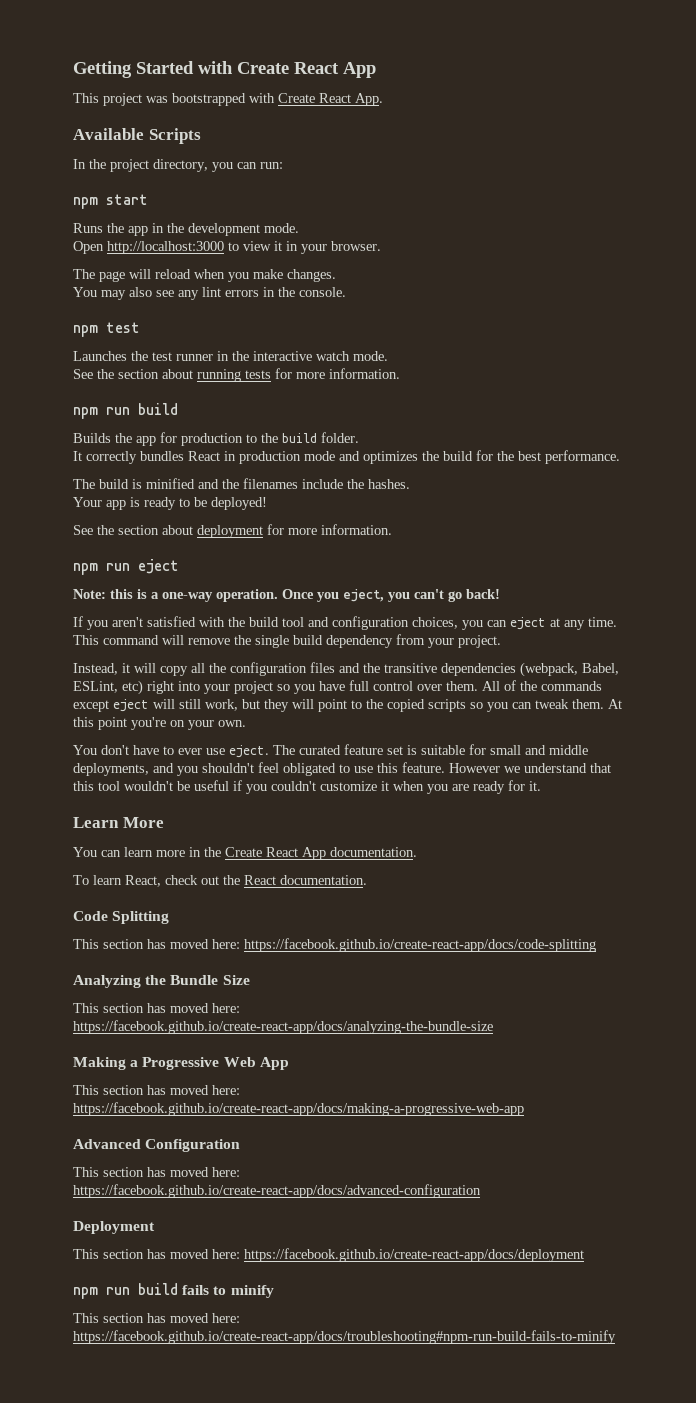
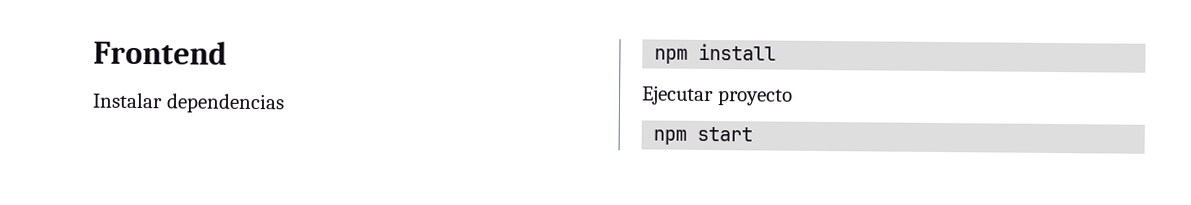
[73,61,376,78] [73,93,383,106] [73,128,201,144] [73,159,283,172] [73,194,148,209] [73,223,299,236] [73,241,381,254] [73,269,336,282] [73,287,346,300] [73,322,140,337] [73,351,388,361] [73,368,400,382] [73,403,178,419] [73,432,359,446] [73,450,620,464] [73,478,410,489] [73,497,267,510] [73,524,392,538] [73,559,179,575] [73,589,500,602] [73,616,617,630] [73,634,501,648] [73,662,619,677] [73,680,602,695] [73,699,622,712] [73,717,246,730] [73,744,588,758] [73,762,611,776] [73,780,541,794] [73,817,164,828] [73,847,417,860] [73,875,367,887] [73,911,170,924] [73,938,596,952] [73,975,250,988] [73,1003,240,1013] [73,1020,493,1034] [73,1057,289,1070] [73,1085,240,1095] [73,1102,524,1116] [73,1139,241,1152] [73,1167,240,1177] [73,1184,481,1198] [73,1221,155,1234] [73,1248,584,1262] [73,1283,274,1299] [73,1313,240,1323] [73,1330,616,1344] Getting Started with Create React App // This project was bootstrapped with Create React App. // Available Scripts // In the project directory, you can run: // npm start // Runs the app in the development mode. // Open http://localhost:3000 to view it in your browser. // The page will reload when you make changes. // You may also see any lint errors in the console. // npm test // Launches the test runner in the interactive watch mode. // See the section about running tests for more information. // npm run build // Builds the app for production to the build folder. // It correctly bundles React in production mode and optimizes the build for the best performance. // The build is minified and the filenames include the hashes. // Your app is ready to be deployed! // See the section about deployment for more information. // npm run eject // Note: this is a one-way operation. Once you eject, you can't go back! // If you aren't satisfied with the build tool and configuration choices, you can eject at any time. This command will remove the single build dependency from your project. // Instead, it will copy all the configuration files and the transitive dependencies (webpack, Babel, ESLint, etc) right into your project so you have full control over them. All of the commands except eject will still work, but they will point to the copied scripts so you can tweak them. At this point you're on your own. // You don't have to ever use eject. The curated feature set is suitable for small and middle deployments, and you shouldn't feel obligated to use this feature. However we understand that this tool wouldn't be useful if you couldn't customize it when you are ready for it. // Learn More // You can learn more in the Create React App documentation. // To learn React, check out the React documentation. // Code Splitting // This section has moved here: https://facebook.github.io/create-react-app/docs/code-splitting // Analyzing the Bundle Size // This section has moved here: https://facebook.github.io/create-react-app/docs/analyzing-the-bundle-size // Making a Progressive Web App // This section has moved here: https://facebook.github.io/create-react-app/docs/making-a-progressive-web-app // Advanced Configuration // This section has moved here: https://facebook.github.io/create-react-app/docs/advanced-configuration // Deployment // This section has moved here: https://facebook.github.io/create-react-app/docs/deployment // npm run build fails to minify // This section has moved here: https://facebook.github.io/create-react-app/docs/troubleshooting#npm-run-build-fails-to-minify -> [93,40,227,65] [92,92,285,114] [654,43,777,64] [641,85,793,106] [653,126,754,145] Frontend // Instalar dependencias // npm install // Ejecutar proyecto // npm start

